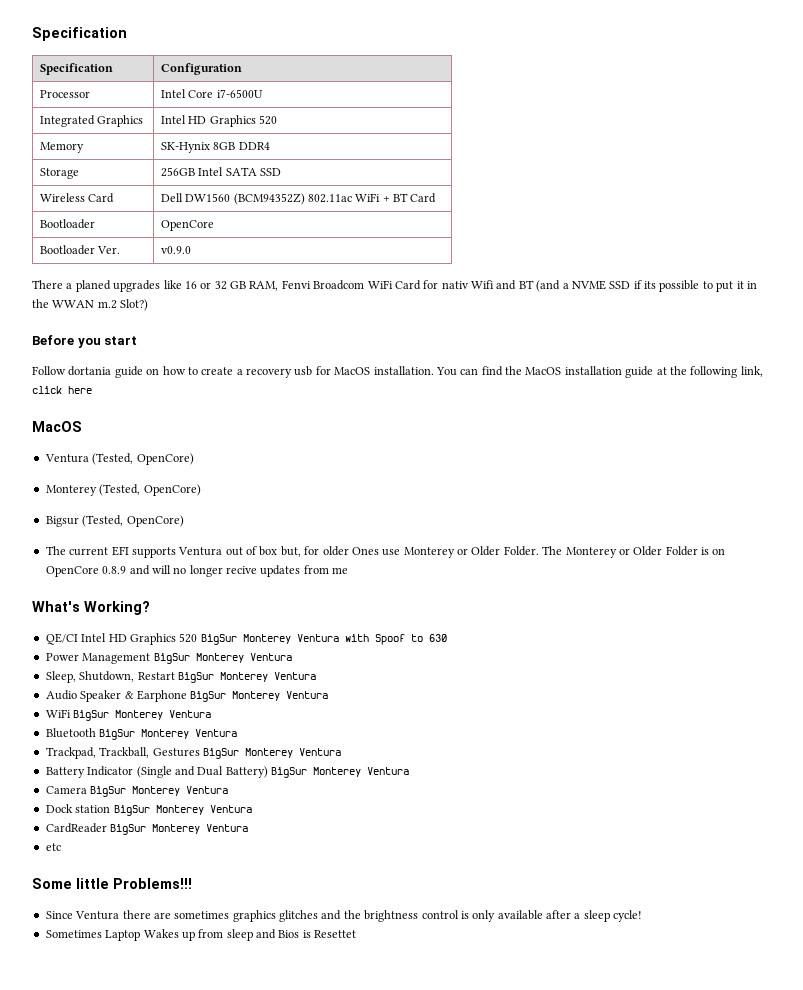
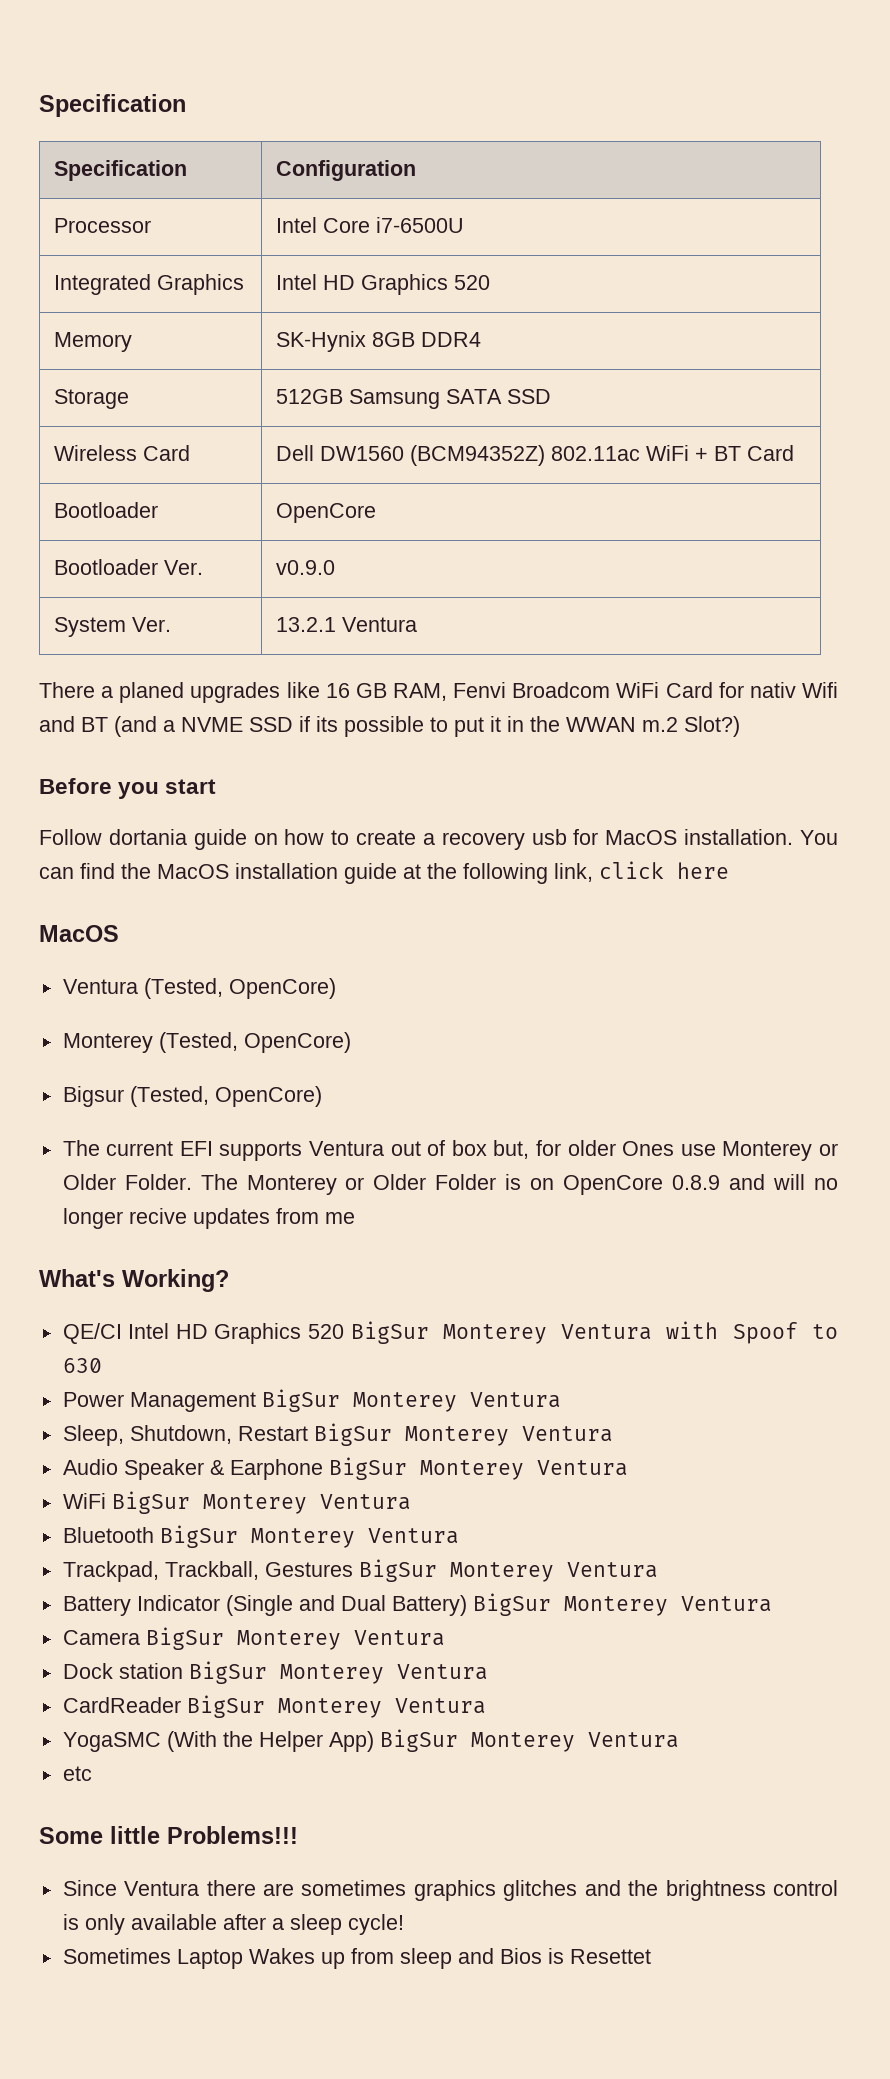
[160,167,224,177] 256GB Intel -> [275,389,440,409] 512GB Samsung
(191, 250) none -> [53,617,171,637] [275,617,417,632] // System Ver. | 13.2.1 Ventura
[200,281,227,290] or 32 -> (350, 690) none
(249, 828) none -> [62,1729,679,1752] // YogaSMC (With the Helper App) BigSur Monterey Ventura

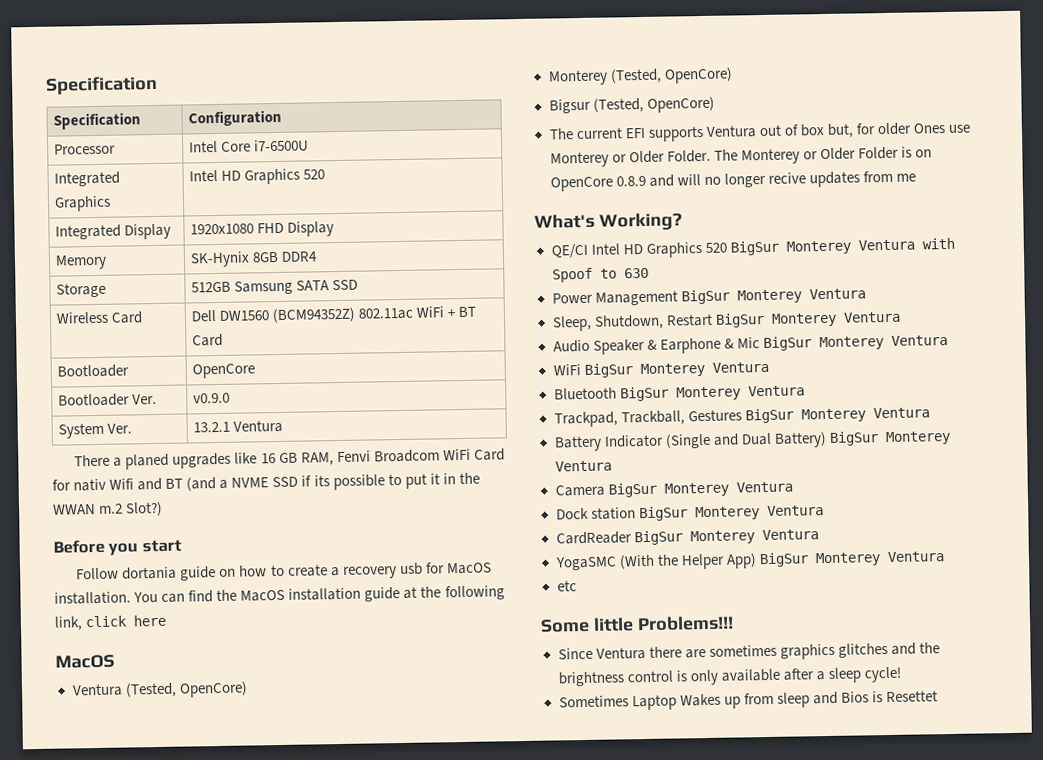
(490, 282) none -> [54,223,171,240] [189,221,334,237] // Integrated Display | 1920x1080 FHD Display
(323, 1469) none -> [723,337,760,349] & Mic

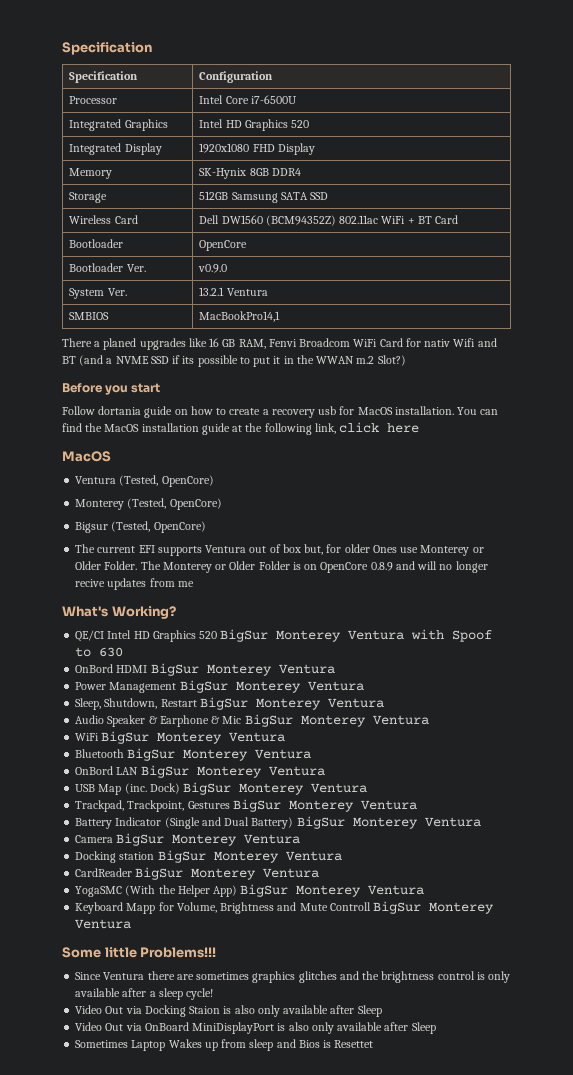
(283, 426) none -> [69,312,110,320] [199,311,281,322] // SMBIOS | MacBookPro14,1
(649, 273) none -> [75,663,335,676] // OnBord HDMI BigSur Monterey Ventura
(805, 391) none -> [75,765,325,778] [75,782,368,795] // OnBord LAN BigSur Monterey Ventura // USB Map (inc. Dock) BigSur Monterey Ventura
[620,410,685,426] Trackball, -> [127,800,185,812] Trackpoint,
[555,507,589,520] Dock -> [75,851,117,863] Docking
[556,580,577,592] etc -> [75,901,495,914] [75,919,132,929] Keyboard Mapp for Volume, Brightness and Mute Controll BigSur Monterey Ventura
(902, 674) none -> [75,1005,382,1017] [75,1022,436,1034] // Video Out via Docking Staion is also only available after Sleep // Video Out via OnBoard MiniDisplayPort is also only available after Sleep

